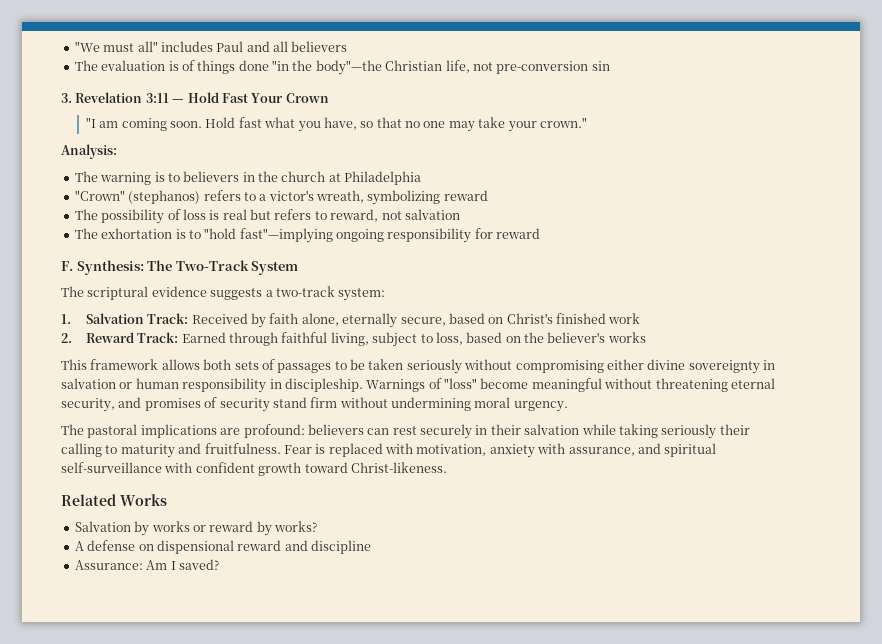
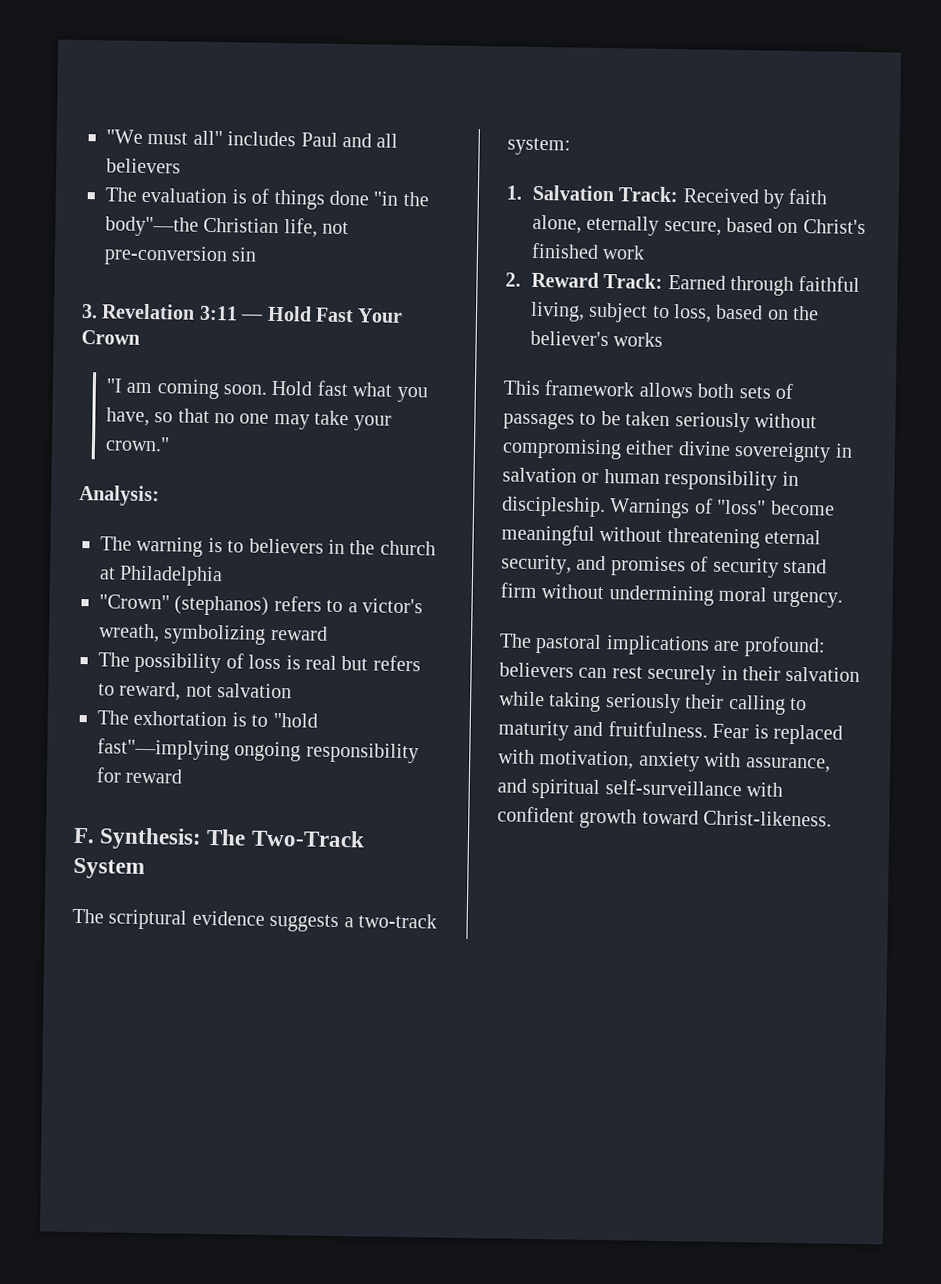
[61,494,167,506] [74,521,317,536] [74,540,371,554] [74,559,219,570] // Related Works // Salvation by works or reward by works? // A defense on dispensional reward and discipline // Assurance: Am I saved? -> (833, 818) none

